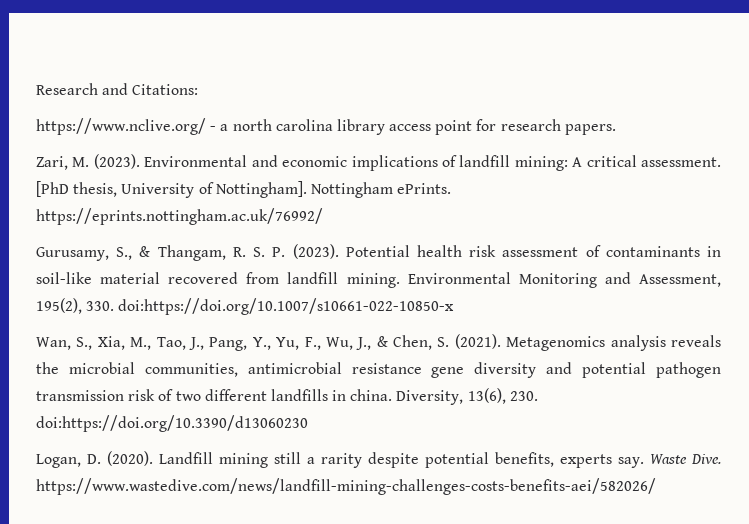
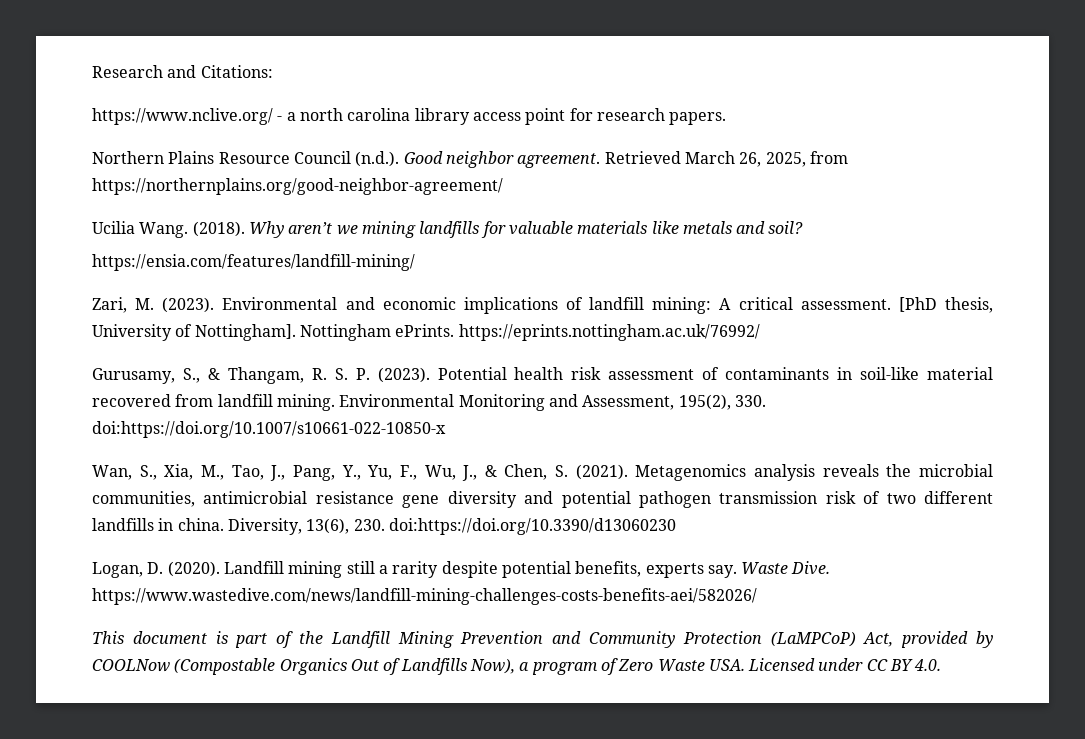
(616, 129) none -> [92,151,848,168] [92,178,503,195] [92,221,804,238] [92,254,415,271] // Northern Plains Resource Council (n.d.). Good neighbor agreement. Retrieved March 26, 2025, from https://northernplains.org/good-neighbor-agreement/ // Ucilia Wang. (2018). Why aren’t we mining landfills for valuable materials like metals and soil? // https://ensia.com/features/landfill-mining/
(656, 486) none -> [92,631,993,648] [92,658,942,675] // This document is part of the Landfill Mining Prevention and Community Protection (LaMPCoP) Act, provided by COOLNow (Compostable Organics Out of Landfills Now), a program of Zero Waste USA. Licensed under CC BY 4.0.

